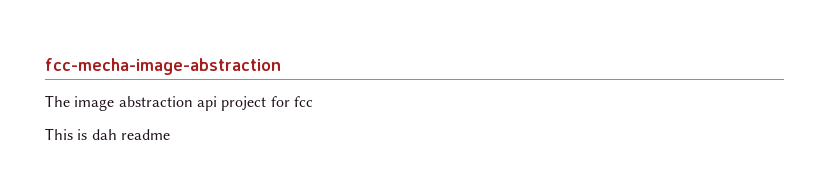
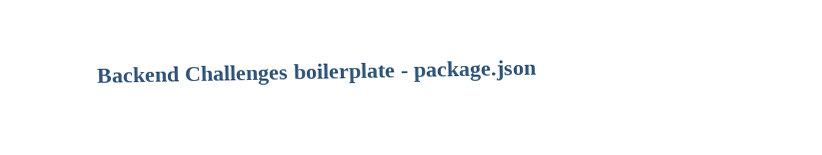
[45,58,281,75] [45,95,313,111] [45,128,170,140] fcc-mecha-image-abstraction // The image abstraction api project for fcc // This is dah readme -> [96,59,537,87] Backend Challenges boilerplate - package.json

